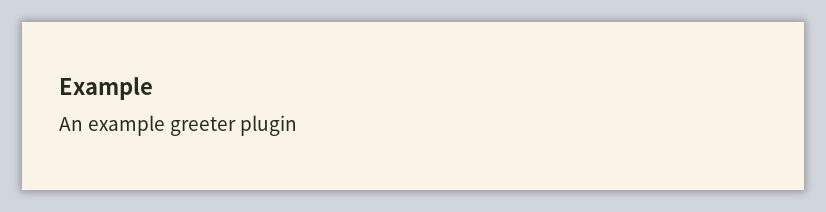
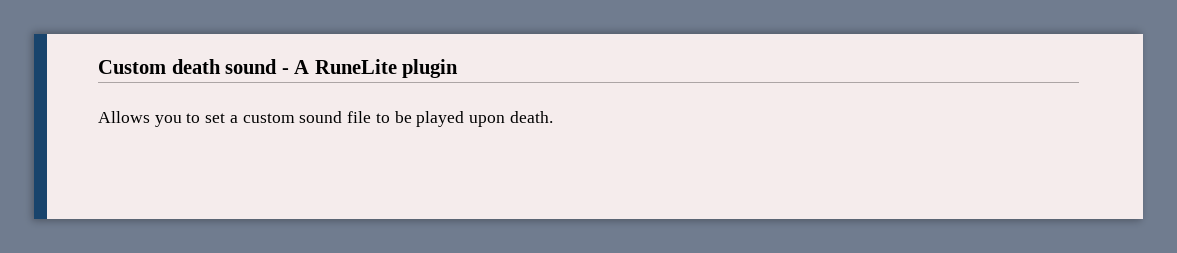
[59,77,153,100] [59,115,298,136] Example // An example greeter plugin -> [98,59,459,78] [98,111,553,127] Custom death sound - A RuneLite plugin // Allows you to set a custom sound file to be played upon death.

